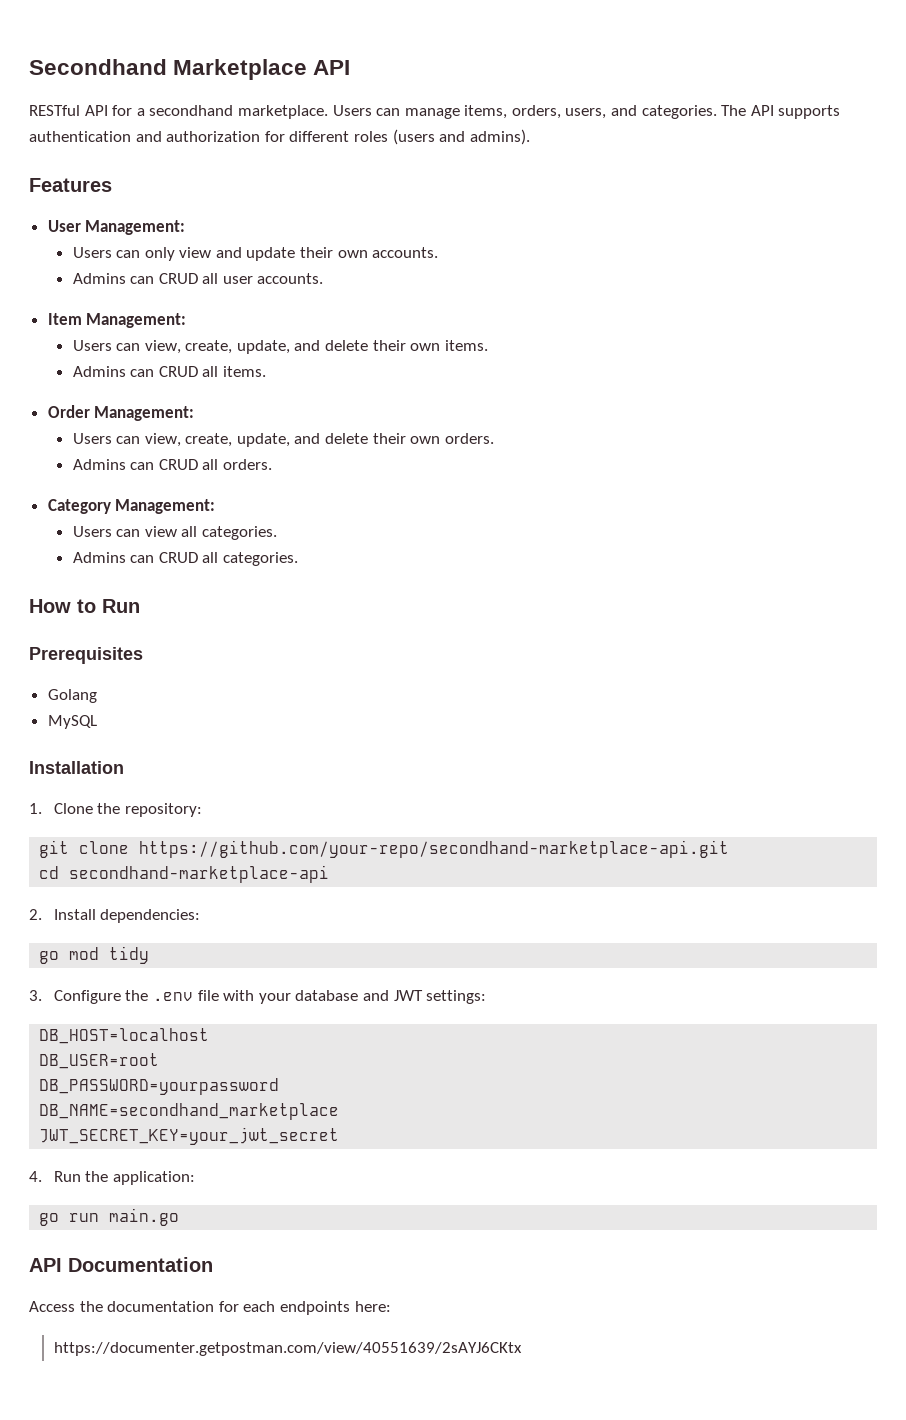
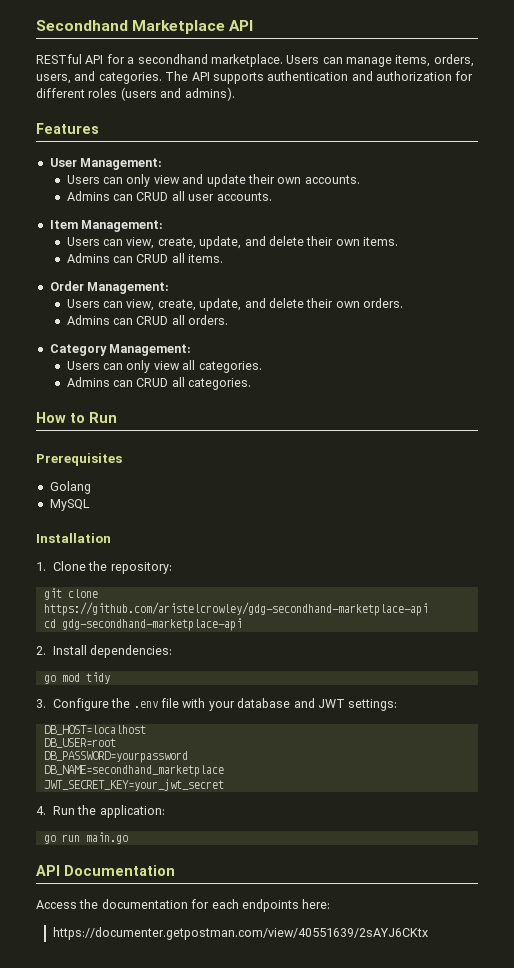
(141, 533) none -> [126,360,151,373] only
[139,840,730,858] https://github.com/your-repo/secondhand-marketplace-api.git -> [43,602,428,616] https://github.com/aristelcrowley/gdg-secondhand-marketplace-api
[69,865,330,883] secondhand-marketplace-api -> [61,618,242,631] gdg-secondhand-marketplace-api

